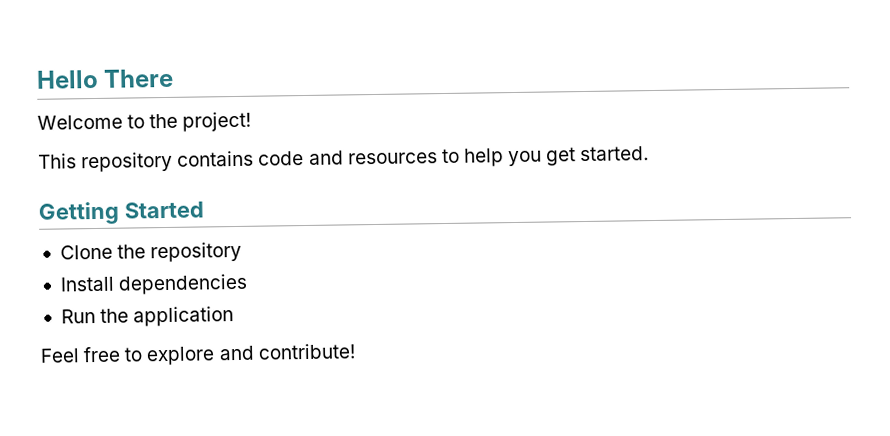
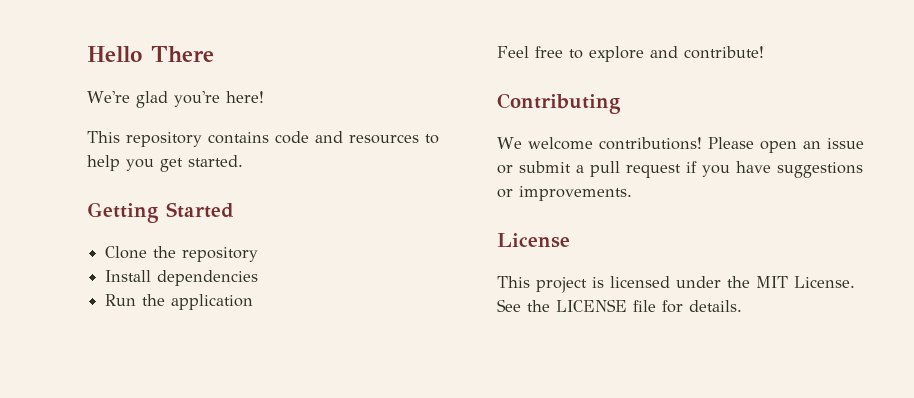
[37,111,252,132] Welcome to the project! -> [87,91,264,108] We're glad you're here!
(355, 351) none -> [497,93,621,114] [497,137,864,153] [497,161,863,178] [497,186,632,201] [497,233,570,248] [497,276,855,293] [497,299,742,313] // Contributing // We welcome contributions! Please open an issue or submit a pull request if you have suggestions or improvements. // License // This project is licensed under the MIT License. See the LICENSE file for details.

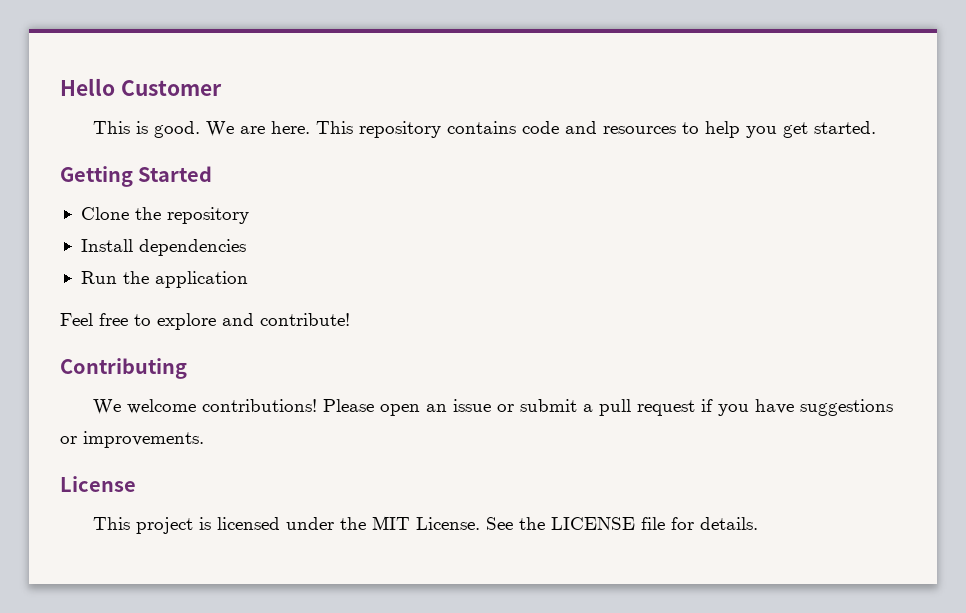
[151,46,214,62] [87,91,264,108] There // We're glad you're here! // -> [120,80,222,96] [92,121,310,138] Customer // This is good. We are here.

